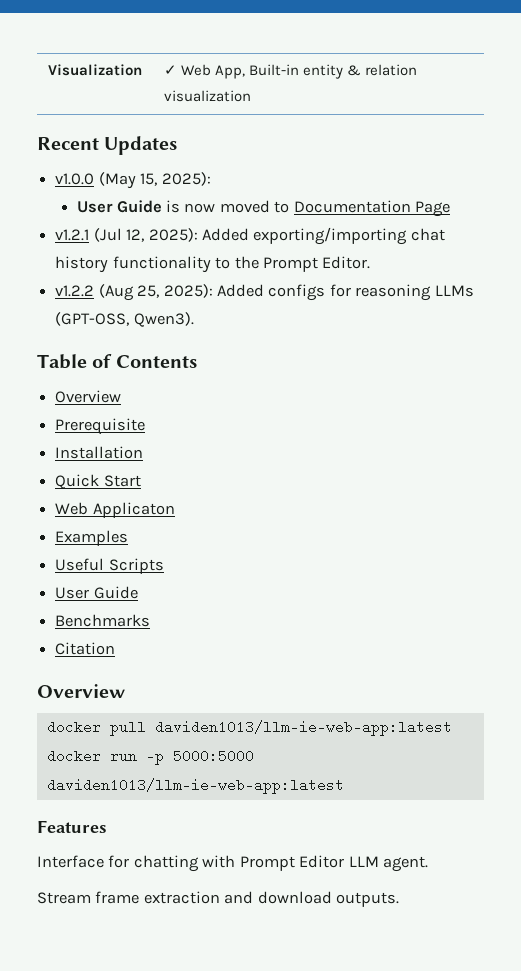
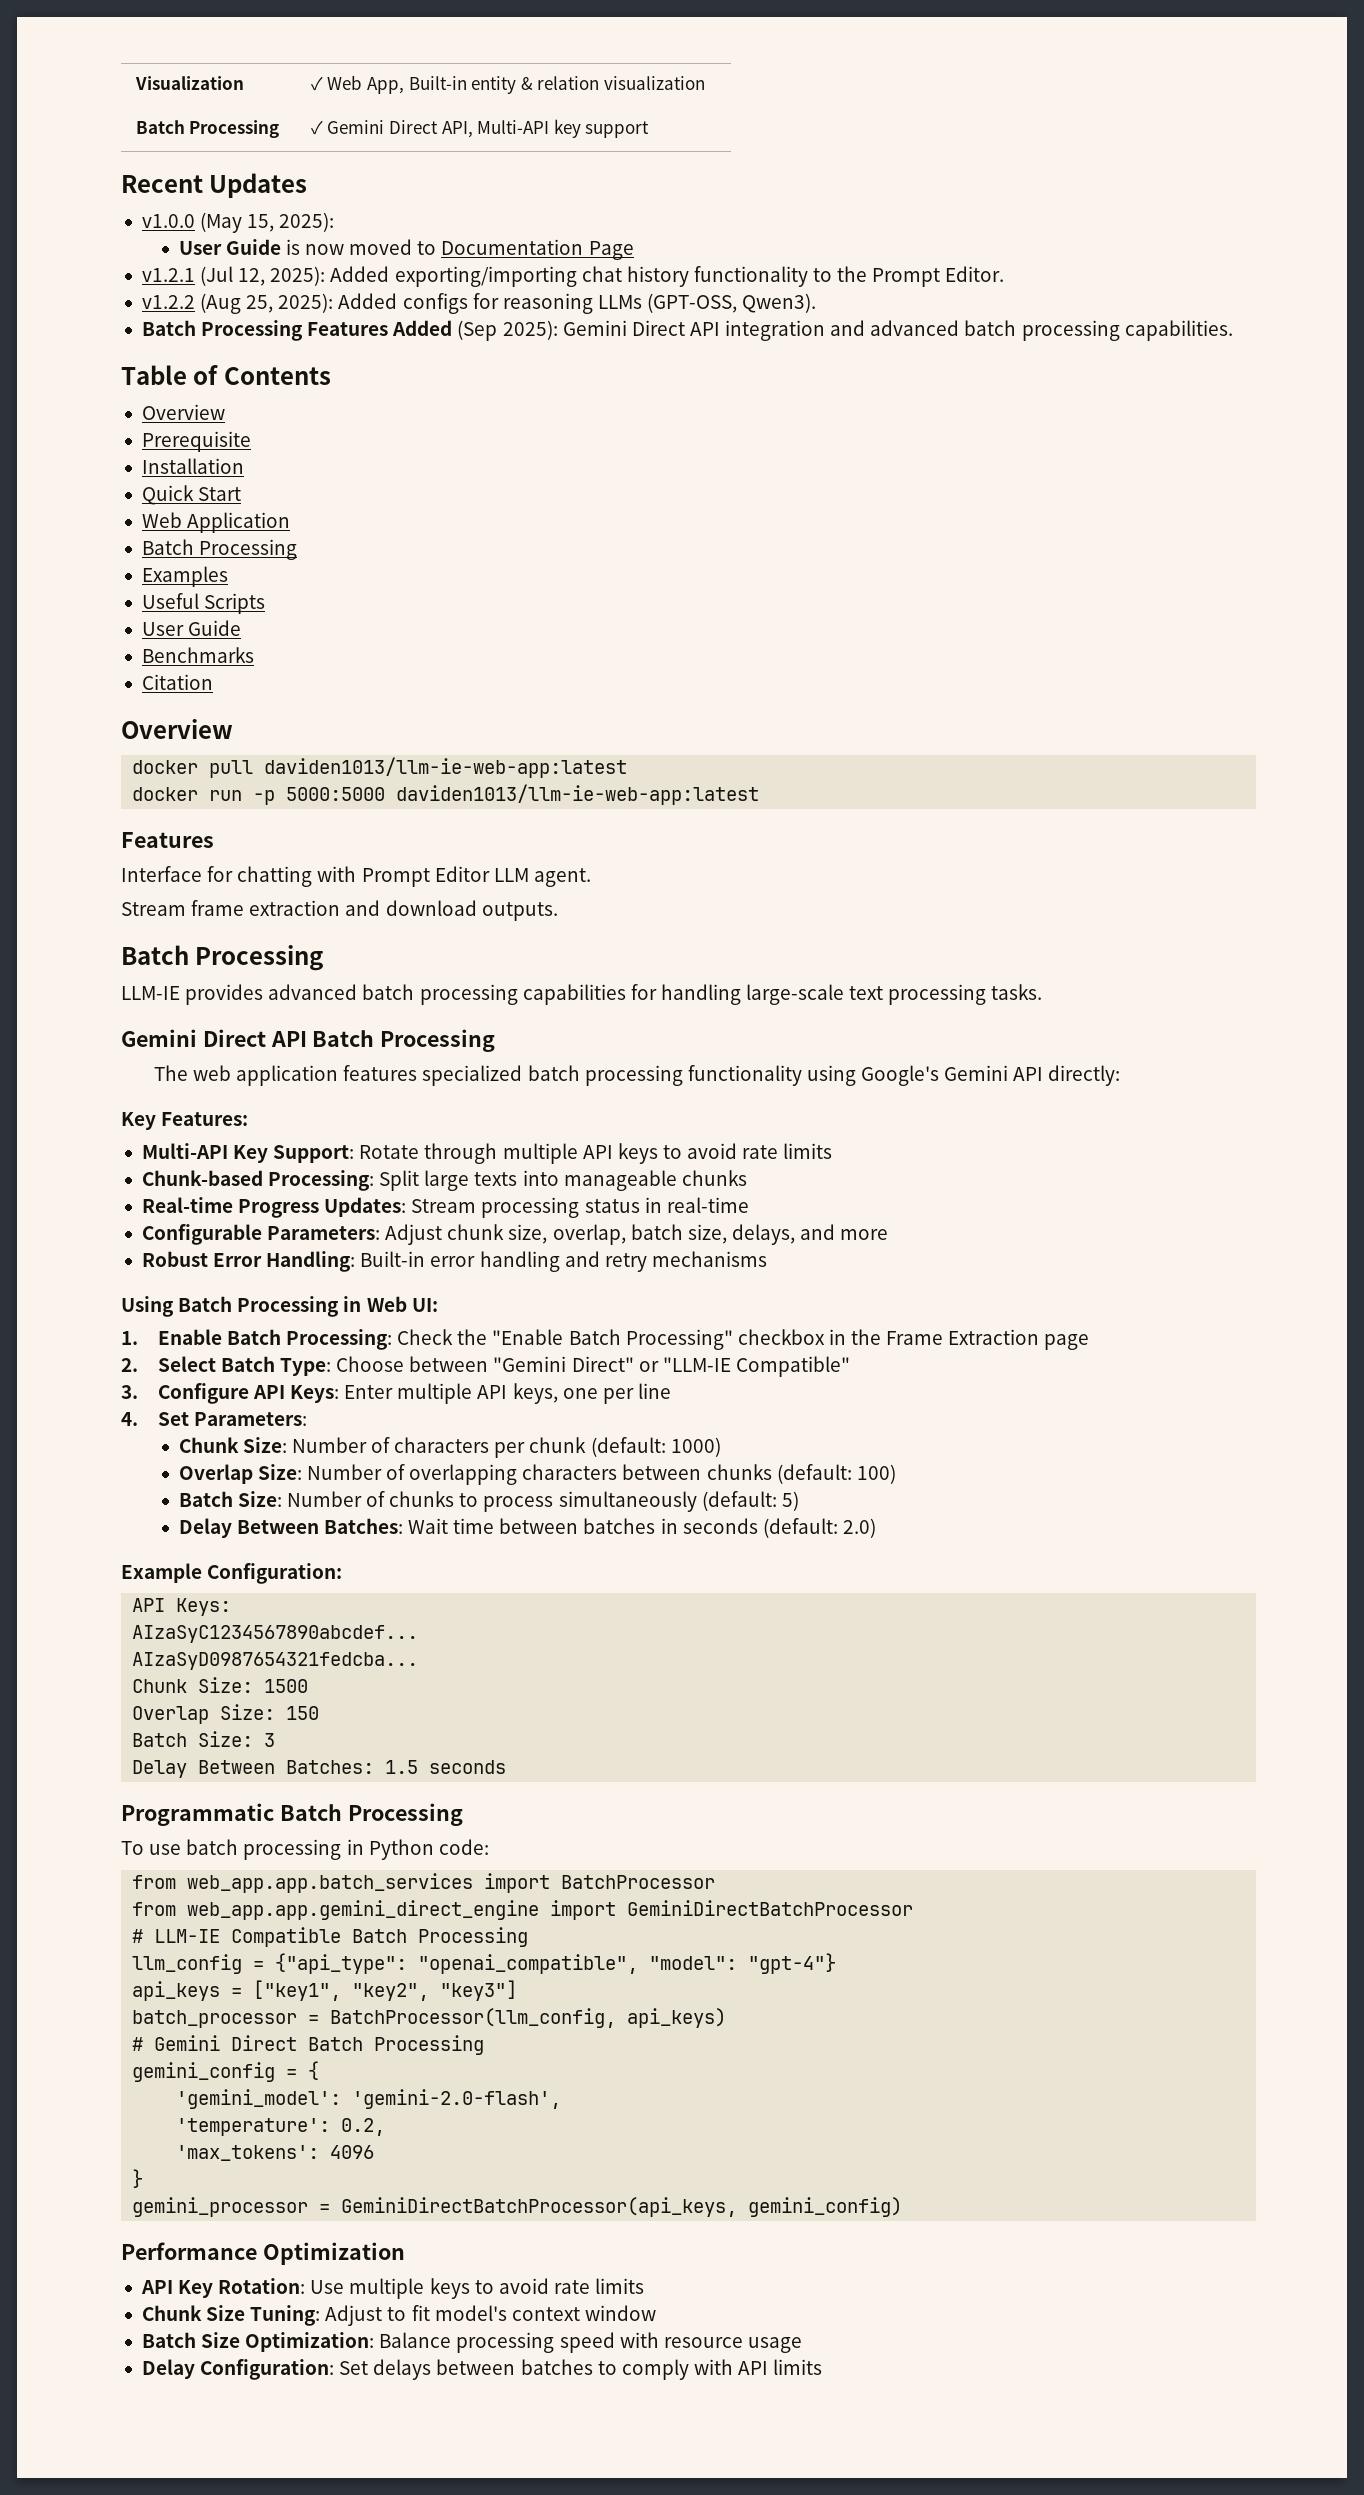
(251, 96) none -> [135,120,280,138] [310,119,650,138] // Batch Processing | ✓ Gemini Direct API, Multi-API key support
(194, 319) none -> [141,320,1233,341] // Batch Processing Features Added (Sep 2025): Gemini Direct API integration and advanced batch processing capabilities.
[92,502,175,518] Applicaton -> [187,512,291,533] [141,539,298,560] Application // Batch Processing
(400, 899) none -> [121,945,324,971] [121,984,1043,1005] [121,1029,496,1052] [153,1065,1121,1086] [121,1112,249,1130] [141,1143,833,1164] [141,1170,747,1191] [141,1197,749,1218] [141,1224,889,1245] [141,1251,767,1272] [121,1296,438,1317] [121,1329,1090,1350] [121,1356,850,1377] [121,1383,671,1404] [121,1412,307,1426] [178,1437,721,1458] [178,1464,896,1485] [178,1491,799,1512] [178,1518,876,1538] [121,1563,343,1584] [132,1598,232,1616] [132,1625,419,1643] [132,1652,419,1670] [132,1677,309,1693] [132,1704,320,1724] [132,1731,276,1747] [132,1760,507,1778] [121,1803,463,1826] [121,1839,489,1860] [132,1873,716,1893] [132,1900,914,1920] [132,1927,529,1947] [132,1953,837,1974] [132,1980,518,2001] [132,2008,727,2028] [132,2035,485,2055] [132,2061,320,2082] [176,2089,562,2109] [176,2118,386,2136] [176,2145,375,2161] [132,2169,144,2188] [132,2197,903,2217] [121,2242,405,2265] [140,2278,645,2299] [141,2305,656,2326] [141,2332,802,2353] [141,2359,823,2380] // Batch Processing // LLM-IE provides advanced batch processing capabilities for handling large-scale text processing tasks. // Gemini Direct API Batch Processing // The web application features specialized batch processing functionality using Google's Gemini API directly: // Key Features: // Multi-API Key Support: Rotate through multiple API keys to avoid rate limits // Chunk-based Processing: Split large texts into manageable chunks // Real-time Progress Updates: Stream processing status in real-time // Configurable Parameters: Adjust chunk size, overlap, batch size, delays, and more // Robust Error Handling: Built-in error handling and retry mechanisms // Using Batch Processing in Web UI: // 1. Enable Batch Processing: Check the "Enable Batch Processing" checkbox in the Frame Extraction page // 2. Select Batch Type: Choose between "Gemini Direct" or "LLM-IE Compatible" // 3. Configure API Keys: Enter multiple API keys, one per line // 4. Set Parameters: // Chunk Size: Number of characters per chunk (default: 1000) // Overlap Size: Number of overlapping characters between chunks (default: 100) // Batch Size: Number of chunks to process simultaneously (default: 5) // Delay Between Batches: Wait time between batches in seconds (default: 2.0) // Example Configuration: // API Keys: // AIzaSyC1234567890abcdef... // AIzaSyD0987654321fedcba... // Chunk Size: 1500 // Overlap Size: 150 // Batch Size: 3 // Delay Between Batches: 1.5 seconds // Programmatic Batch Processing // To use batch processing in Python code: // from web_app.app.batch_services import BatchProcessor // from web_app.app.gemini_direct_engine import GeminiDirectBatchProcessor // # LLM-IE Compatible Batch Processing // llm_config = {"api_type": "openai_compatible", "model": "gpt-4"} // api_keys = ["key1", "key2", "key3"] // batch_processor = BatchProcessor(llm_config, api_keys) // # Gemini Direct Batch Processing // gemini_config = { // 'gemini_model': 'gemini-2.0-flash', // 'temperature': 0.2, // 'max_tokens': 4096 // } // gemini_processor = GeminiDirectBatchProcessor(api_keys, gemini_config) // Performance Optimization // API Key Rotation: Use multiple keys to avoid rate limits // Chunk Size Tuning: Adjust to fit model's context window // Batch Size Optimization: Balance processing speed with resource usage // Delay Configuration: Set delays between batches to comply with API limits

